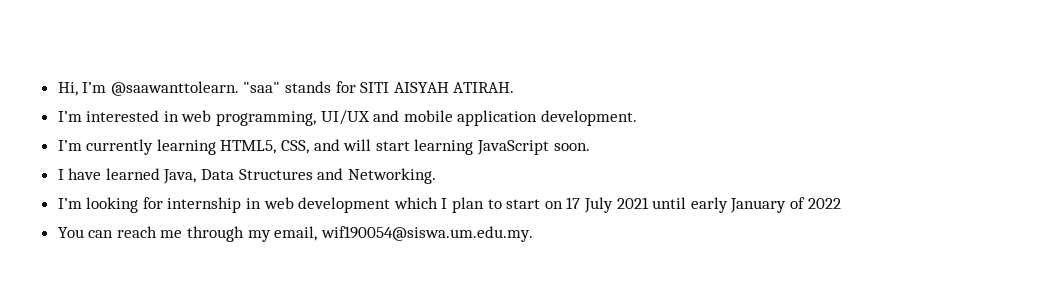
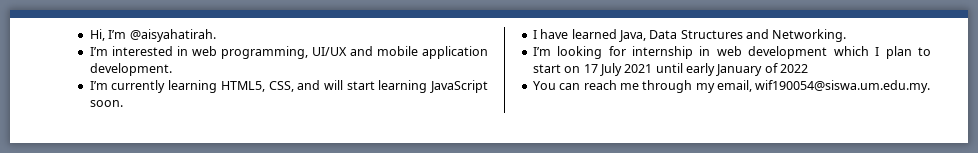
[110,81,515,96] @saawanttolearn. "saa" stands for SITI AISYAH ATIRAH. -> [129,29,216,42] @aisyahatirah.

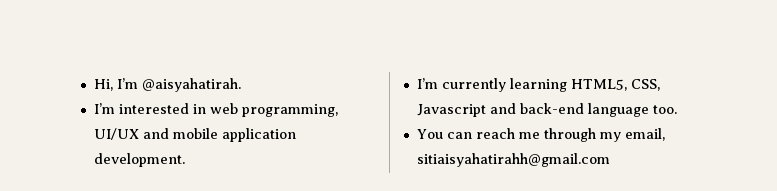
[297,80,489,93] [89,100,123,107] [532,29,847,42] [532,46,931,59] [532,63,809,76] and will start learning JavaScript soon. // I have learned Java, Data Structures and Networking. // I’m looking for internship in web development which I plan to start on 17 July 2021 until early January of 2022 -> [416,103,677,117] Javascript and back-end language too.
[755,80,931,93] wif190054@siswa.um.edu.my. -> [416,153,610,167] sitiaisyahatirahh@gmail.com

